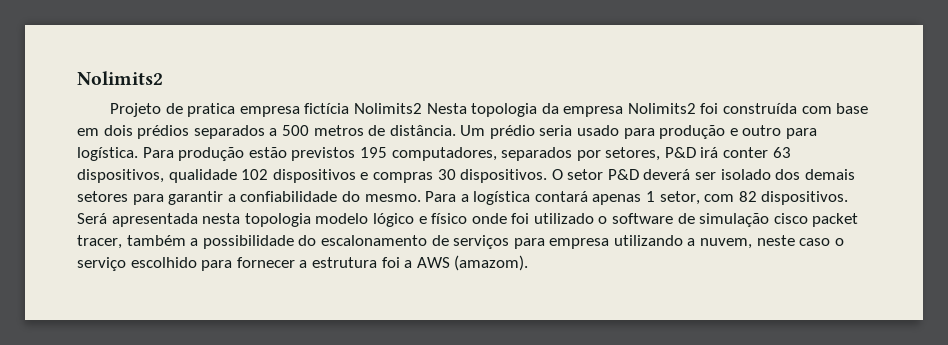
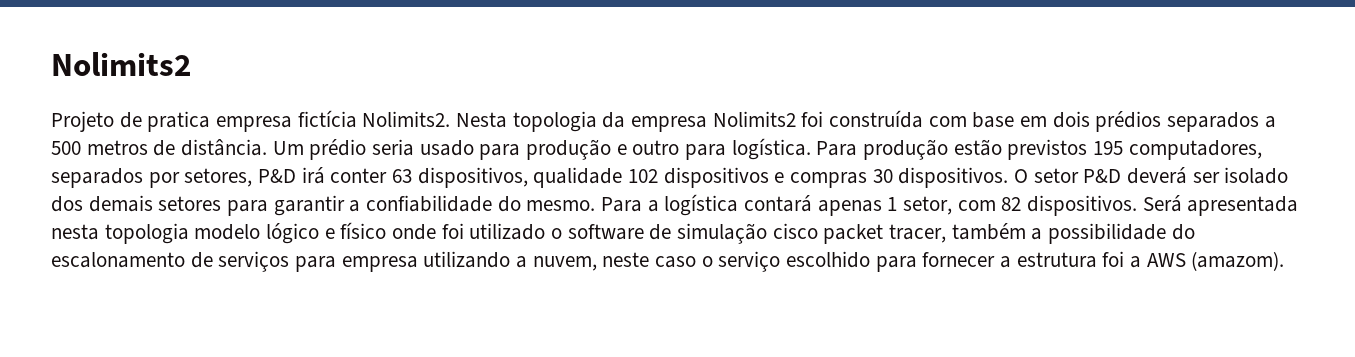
[353,103,422,114] Nolimits2 -> [362,111,451,127] Nolimits2.

